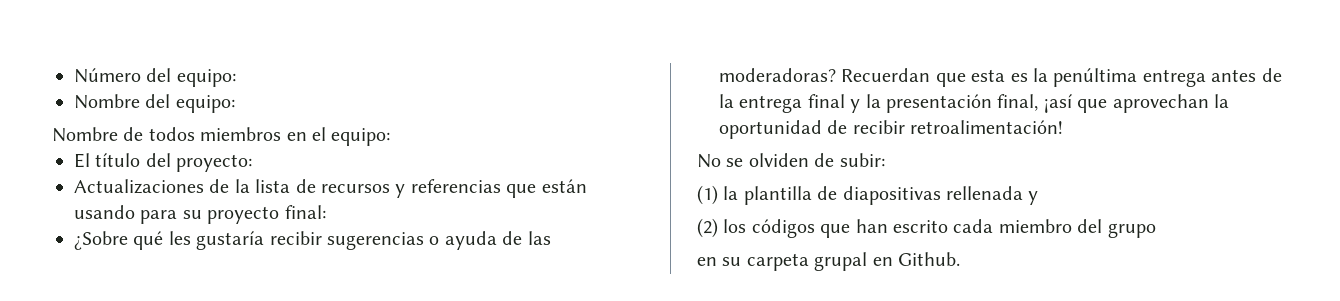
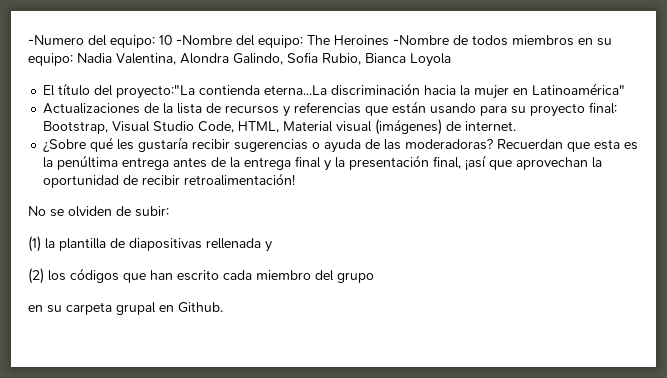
[74,68,236,87] [74,94,235,113] [52,127,118,142] Número del equipo: // Nombre del equipo: // Nombre -> [28,35,449,48] -Numero del equipo: 10 -Nombre del equipo: The Heroines -Nombre
[312,127,391,146] [74,153,253,172] el equipo: // El título del proyecto: -> [597,38,612,46] [28,52,451,67] [43,83,626,99] su equipo: Nadia Valentina, Alondra Galindo, Sofia Rubio, Bianca Loyola // El título del proyecto:"La contienda eterna...La discriminación hacia la mujer en Latinoamérica"
(326, 212) none -> [43,119,517,135] Bootstrap, Visual Studio Code, HTML, Material visual (imágenes) de internet.

